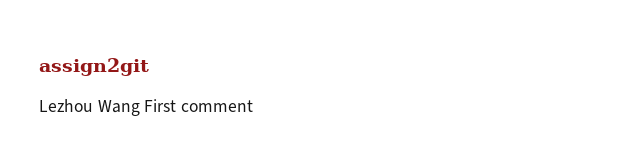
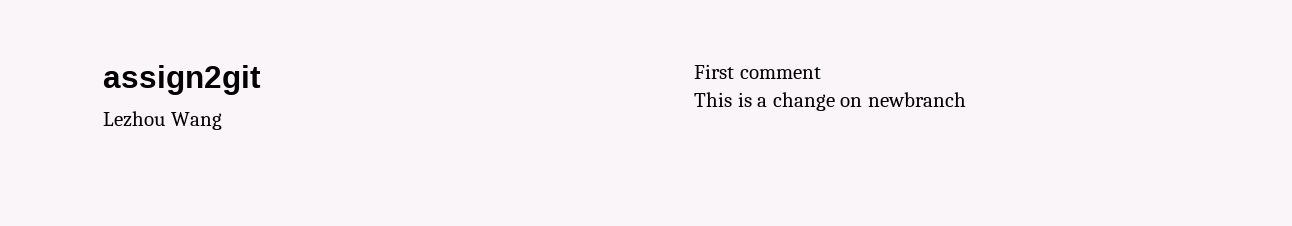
(140, 108) none -> (222, 121) //
(254, 106) none -> [694,92,966,111] // This is a change on newbranch

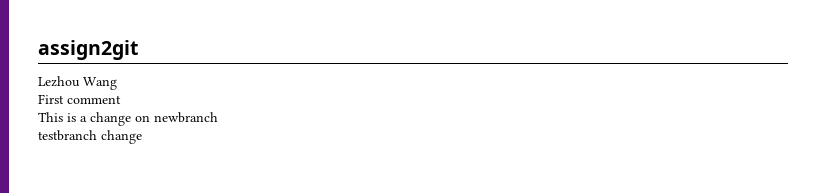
(966, 99) none -> [38,130,142,144] // testbranch change

